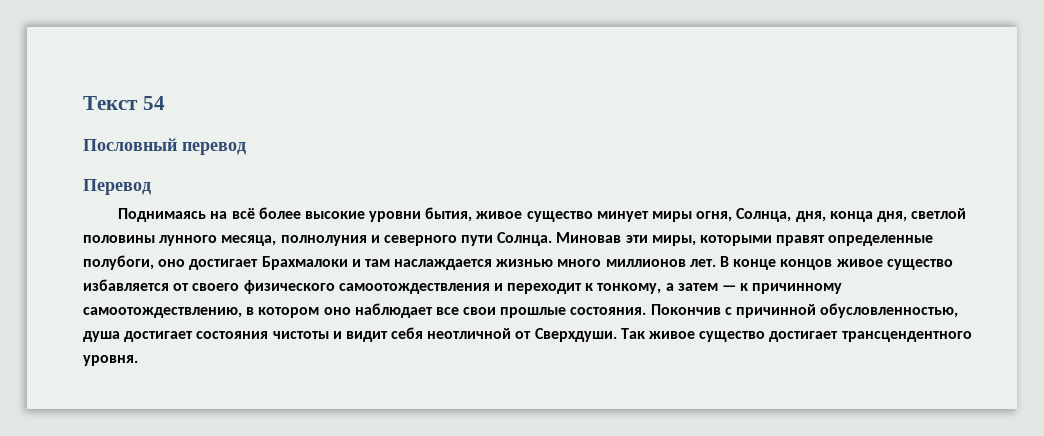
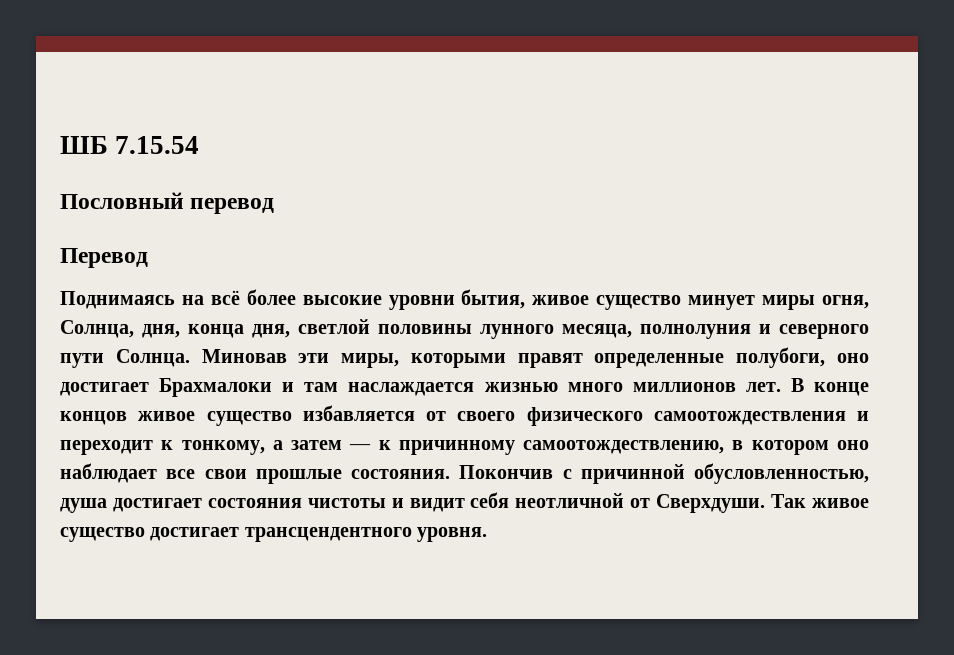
[83,96,165,110] Текст 54 -> [60,136,200,154] ШБ 7.15.54

